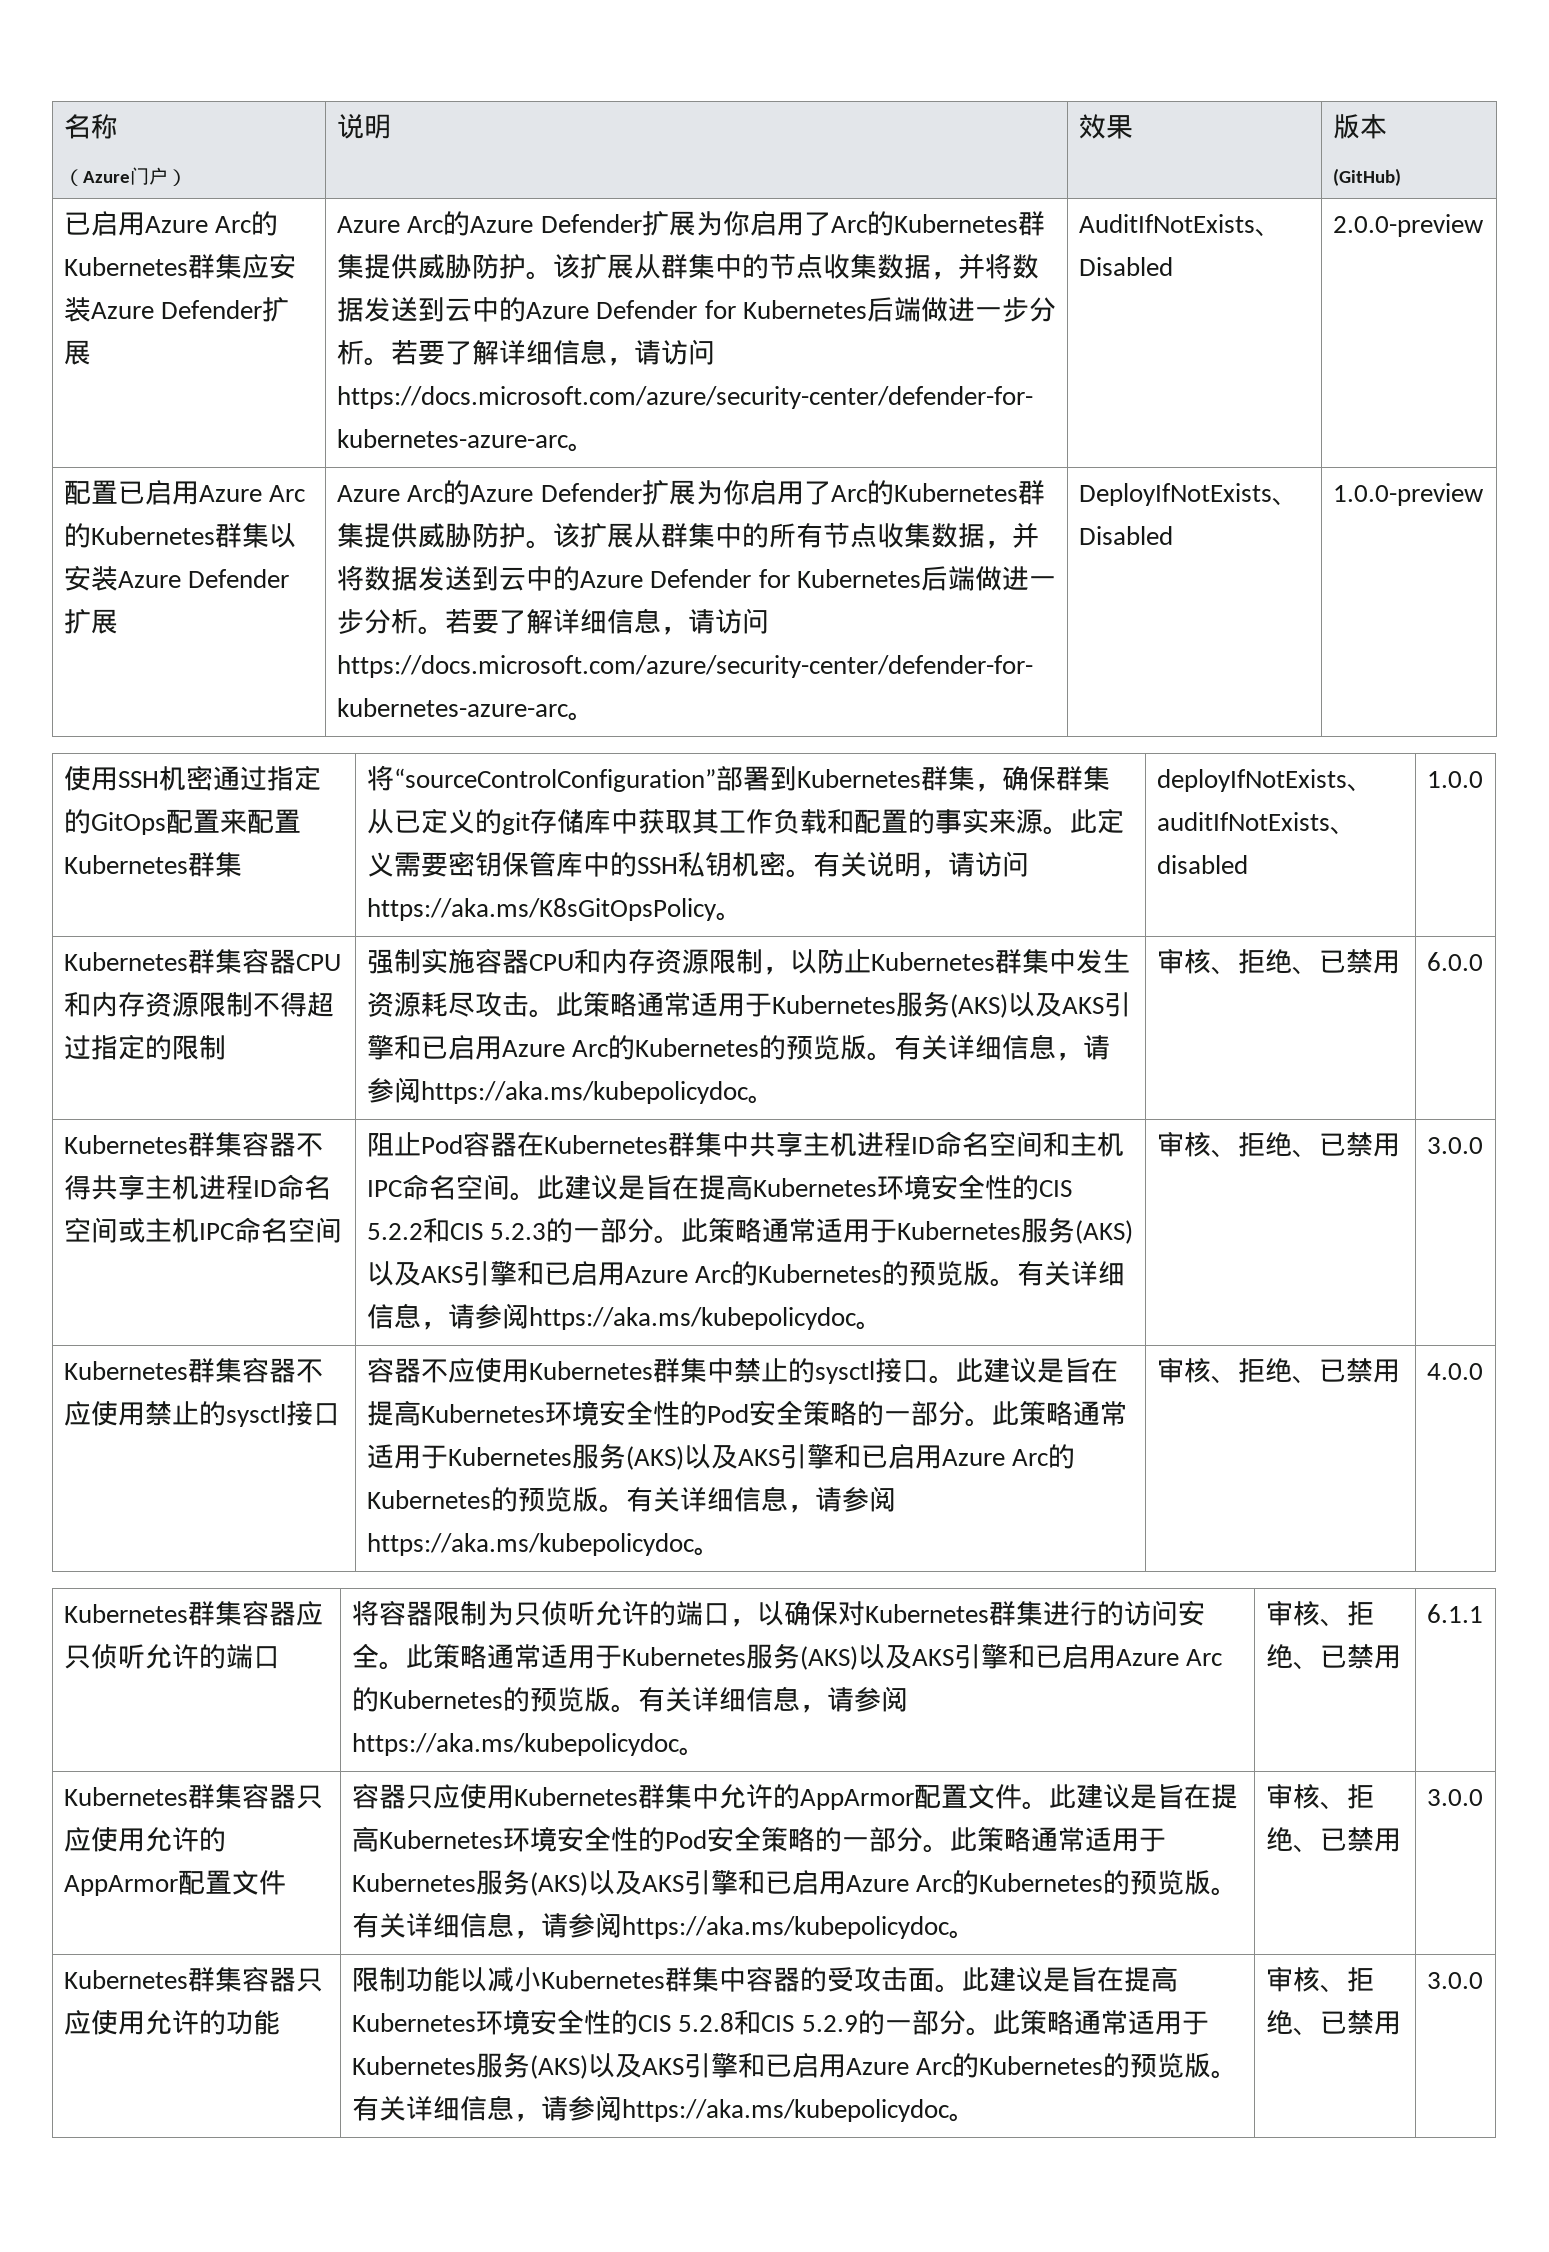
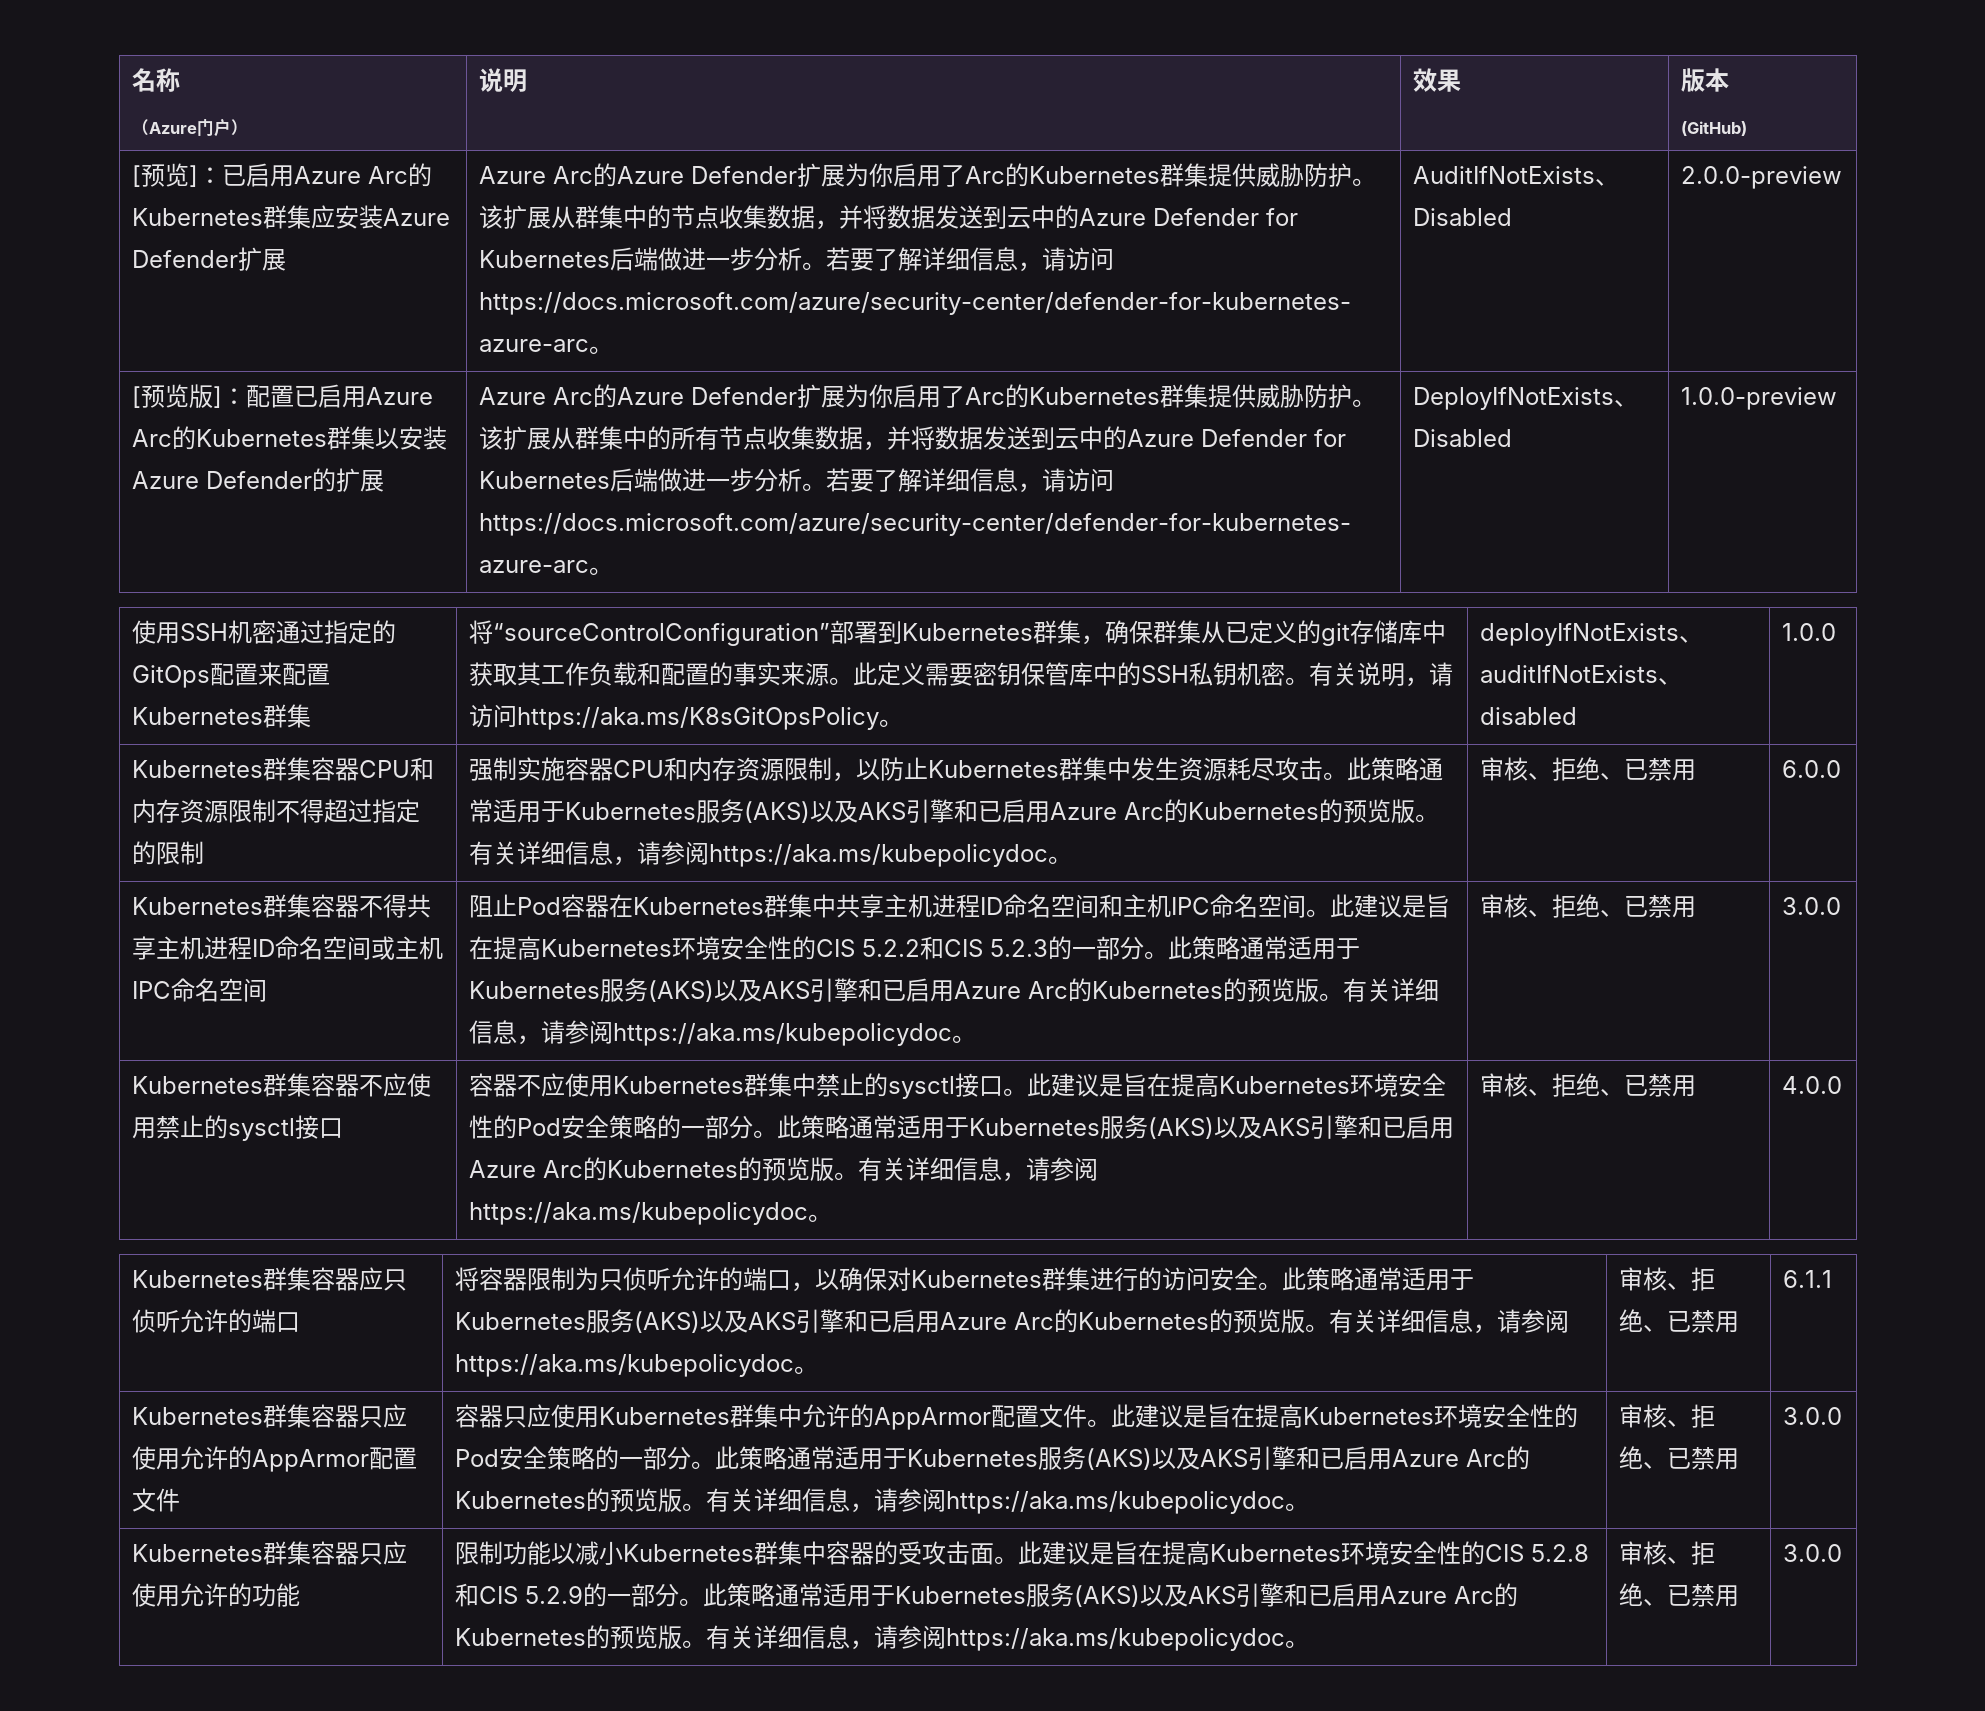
(1401, 177) none -> [132,163,223,187] [预览]：
(1484, 225) none -> [132,384,247,408] [预览版]：
(290, 578) none -> [312,468,337,492] 的

